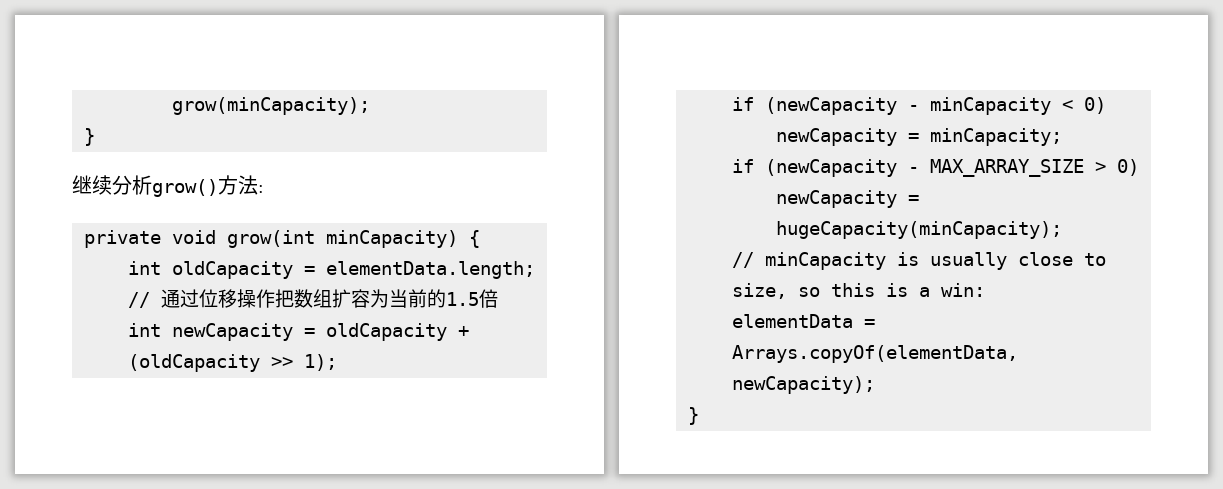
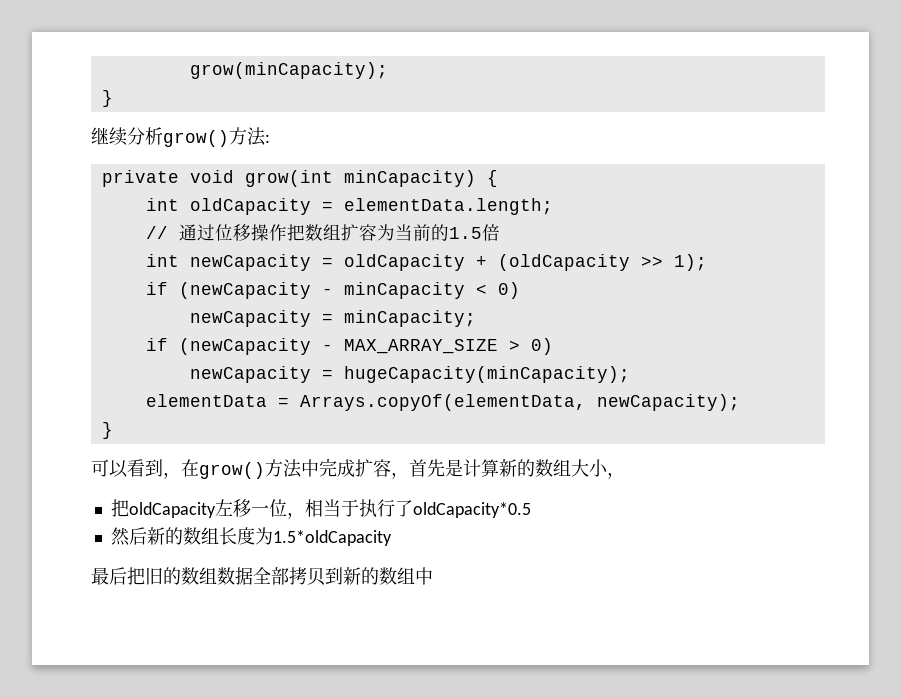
[732,252,1106,270] [732,283,985,299] // // minCapacity is usually close to size, so this is a win: -> (630, 374) none
(699, 416) none -> [91,458,625,479] [110,499,531,519] [110,527,392,546] [91,567,433,586] // 可以看到，在grow()方法中完成扩容，首先是计算新的数组大小， // 把oldCapacity左移一位，相当于执行了oldCapacity*0.5 // 然后新的数组长度为1.5*oldCapacity // 最后把旧的数组数据全部拷贝到新的数组中

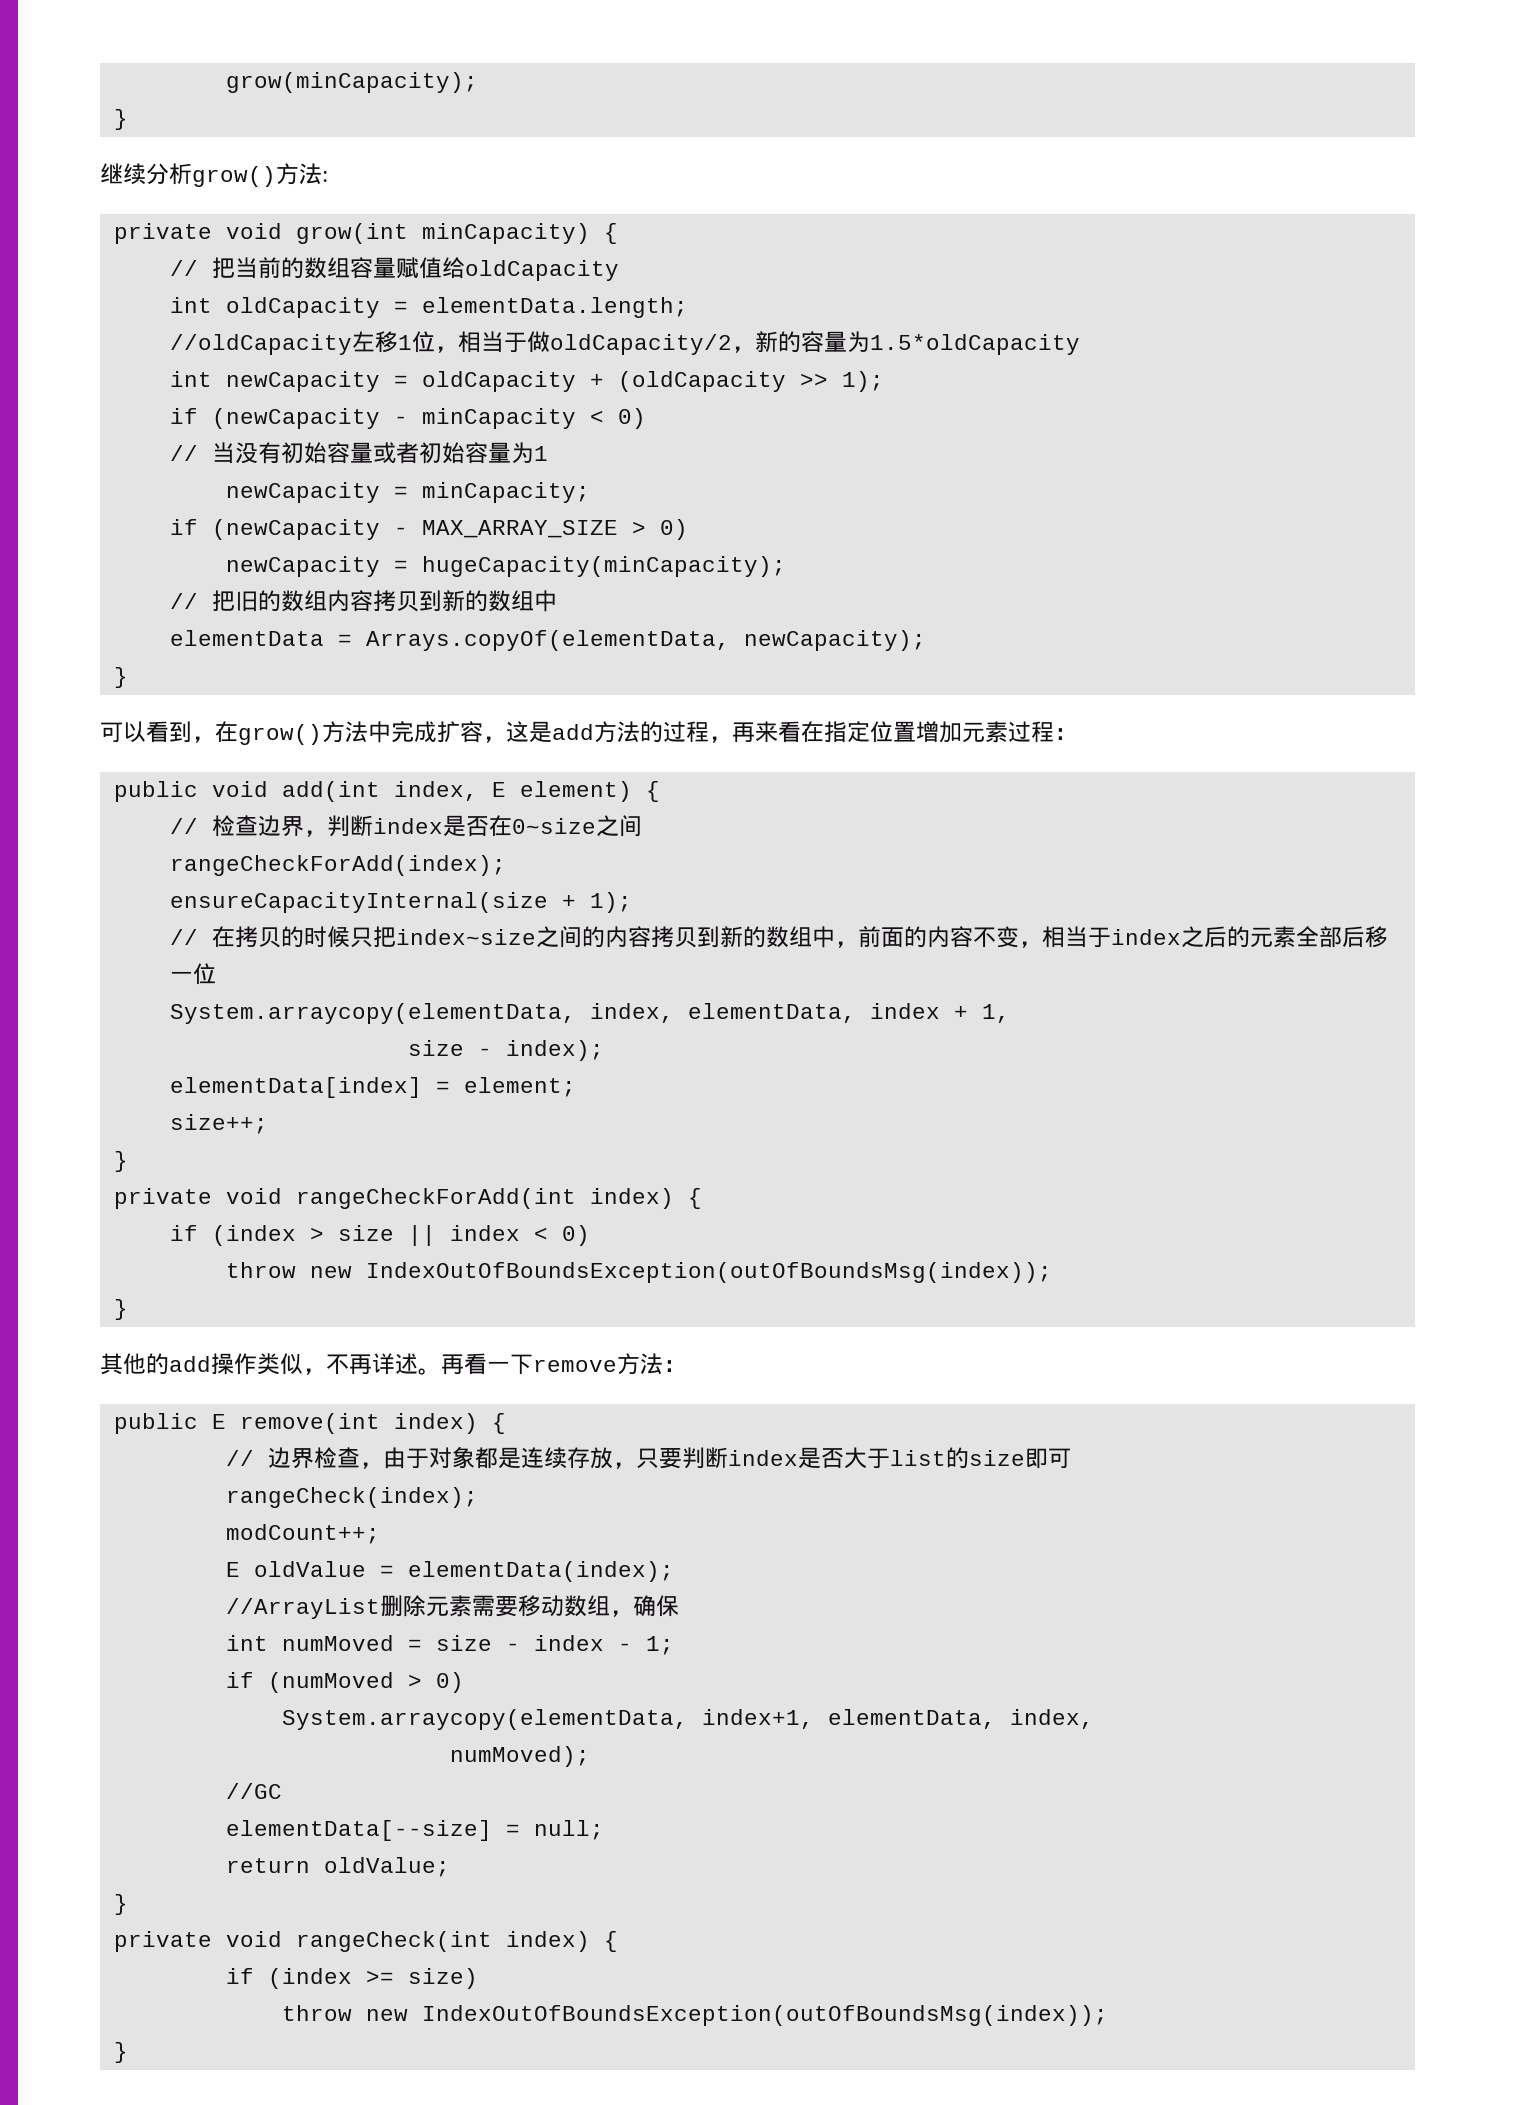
[145,198,553,215] [145,224,500,241] int oldCapacity = elementData.length; // // 通过位移操作把数组扩容为当前的1.5倍 -> [169,257,619,281] [169,297,688,318] [169,331,1080,355] // 把当前的数组容量赋值给oldCapacity // int oldCapacity = elementData.length; // //oldCapacity左移1位，相当于做oldCapacity/2，新的容量为1.5*oldCapacity
(520, 290) none -> [169,442,548,464] // // 当没有初始容量或者初始容量为1
(630, 374) none -> [169,590,557,612] // // 把旧的数组内容拷贝到新的数组中
[409,459,625,479] [110,499,531,519] [110,527,392,546] [91,567,433,586] 首先是计算新的数组大小， // 把oldCapacity左移一位，相当于执行了oldCapacity*0.5 // 然后新的数组长度为1.5*oldCapacity // 最后把旧的数组数据全部拷贝到新的数组中 -> [506,721,1077,743] [113,781,660,802] [169,815,642,837] [169,855,506,876] [169,892,632,913] [169,926,1388,948] [169,963,216,985] [169,1003,1010,1024] [407,1040,604,1061] [169,1077,576,1098] [169,1114,268,1134] [113,1151,128,1172] [113,1188,702,1209] [169,1225,590,1246] [225,1262,1052,1283] [113,1299,128,1320] [100,1353,686,1375] [113,1413,506,1434] [225,1446,1071,1469] [225,1487,478,1508] [225,1524,380,1544] [225,1561,674,1582] [225,1595,679,1619] [225,1635,674,1655] [225,1672,464,1693] [281,1709,1094,1730] [449,1746,590,1767] [225,1783,282,1799] [225,1820,604,1841] [225,1857,450,1877] [113,1894,128,1915] [113,1931,618,1952] [225,1968,478,1989] [281,2005,1108,2026] [113,2042,128,2063] 这是add方法的过程，再来看在指定位置增加元素过程： // public void add(int index, E element) { // // 检查边界，判断index是否在0~size之间 // rangeCheckForAdd(index); // ensureCapacityInternal(size + 1); // // 在拷贝的时候只把index~size之间的内容拷贝到新的数组中，前面的内容不变，相当于index之后的元素全部后移一位 // System.arraycopy(elementData, index, elementData, index + 1, // size - index); // elementData[index] = element; // size++; // } // private void rangeCheckForAdd(int index) { // if (index > size || index < 0) // throw new IndexOutOfBoundsException(outOfBoundsMsg(index)); // } // 其他的add操作类似，不再详述。再看一下remove方法： // public E remove(int index) { // // 边界检查，由于对象都是连续存放，只要判断index是否大于list的size即可 // rangeCheck(index); // modCount++; // E oldValue = elementData(index); // //ArrayList删除元素需要移动数组，确保 // int numMoved = size - index - 1; // if (numMoved > 0) // System.arraycopy(elementData, index+1, elementData, index, // numMoved); // //GC // elementData[--size] = null; // return oldValue; // } // private void rangeCheck(int index) { // if (index >= size) // throw new IndexOutOfBoundsException(outOfBoundsMsg(index)); // }

